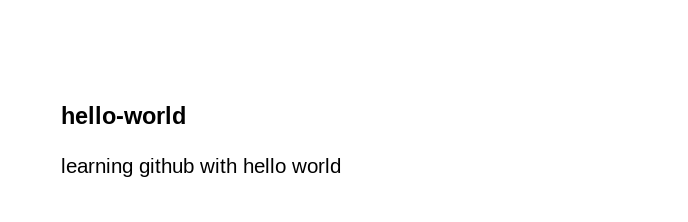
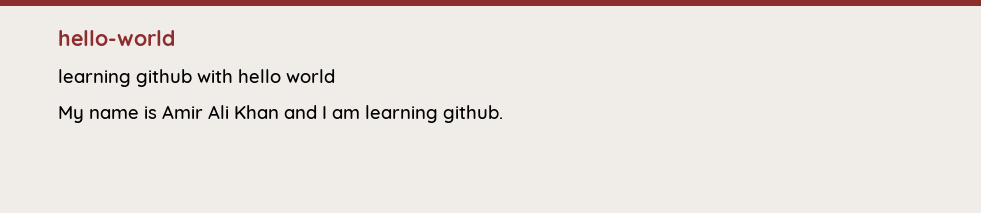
(341, 165) none -> [58,105,503,123] // My name is Amir Ali Khan and I am learning github.

